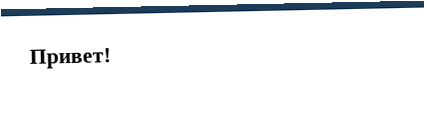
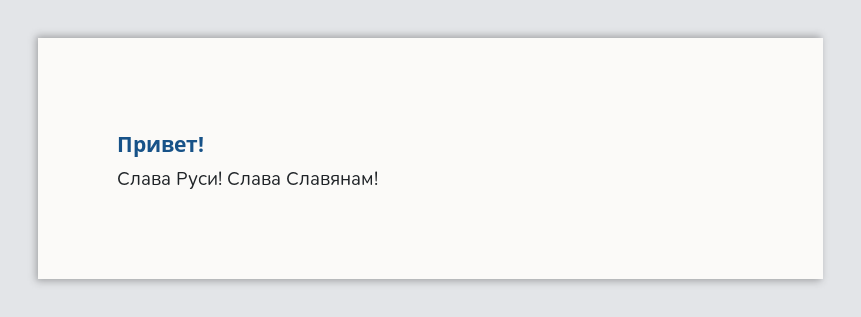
(111, 58) none -> [117,171,379,190] // Слава Руси! Слава Славянам!

